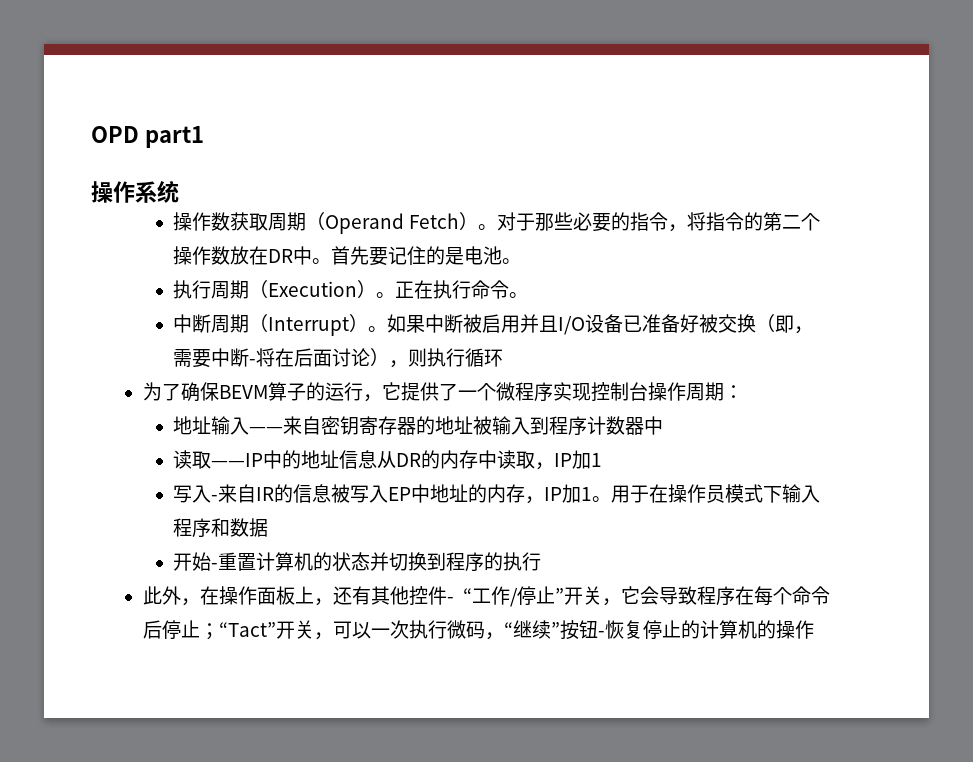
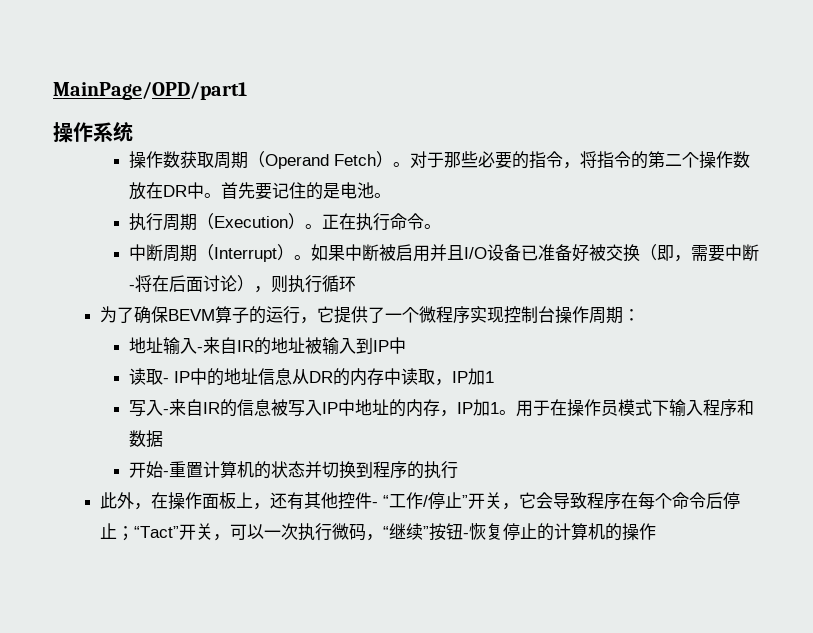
[91,126,204,148] OPD part1 -> [53,82,247,100] MainPage/OPD/part1
[249,416,417,436] ——来自密钥寄存器 -> [196,337,254,354] -来自IR
[549,416,645,436] 程序计数器 -> [372,340,389,352] IP
[211,453,264,467] ——IP -> [162,371,190,383] - IP
[388,487,412,501] EP -> [321,402,338,414] IP

